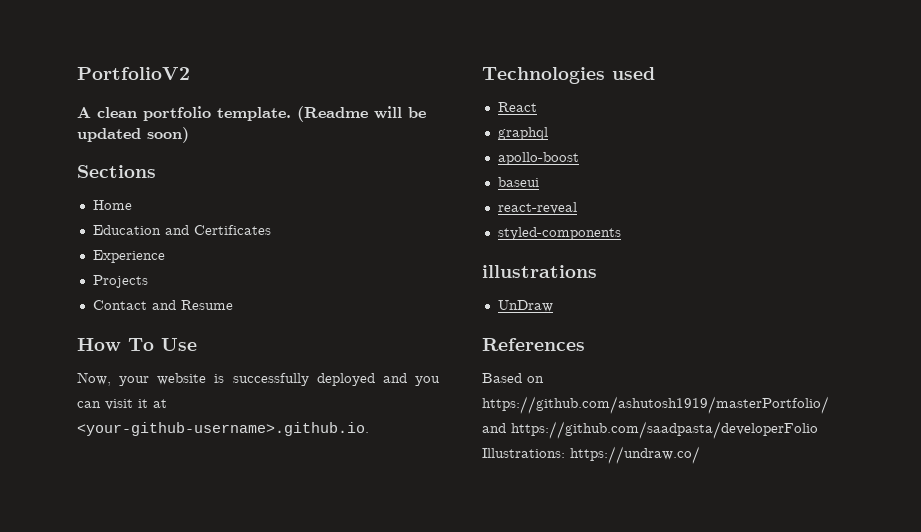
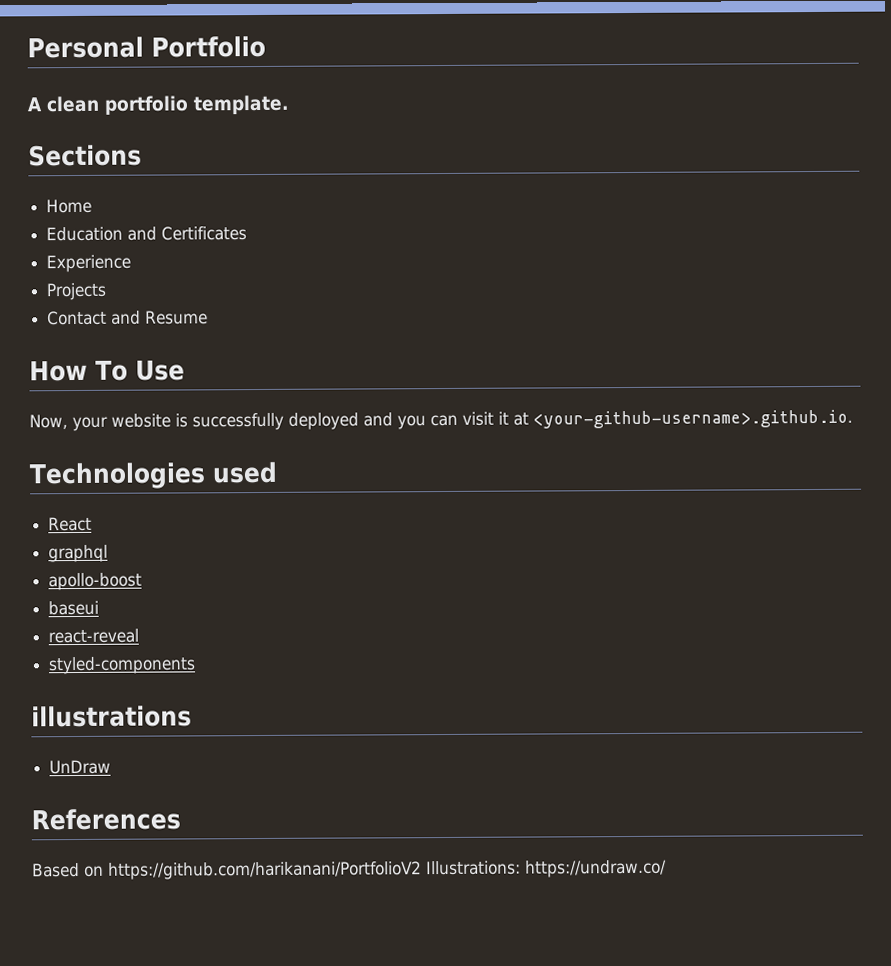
[77,67,190,80] PortfolioV2 -> [27,35,266,59] Personal Portfolio
[297,106,426,122] [77,127,189,143] (Readme will be updated soon) -> (290, 104) none
[482,396,829,414] [482,421,818,439] https://github.com/ashutosh1919/masterPortfolio/ and https://github.com/saadpasta/developerFolio -> [108,861,422,880] https://github.com/harikanani/PortfolioV2

